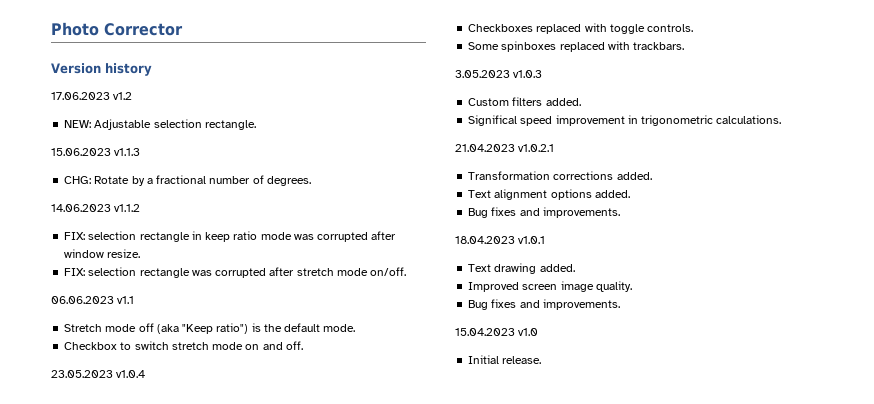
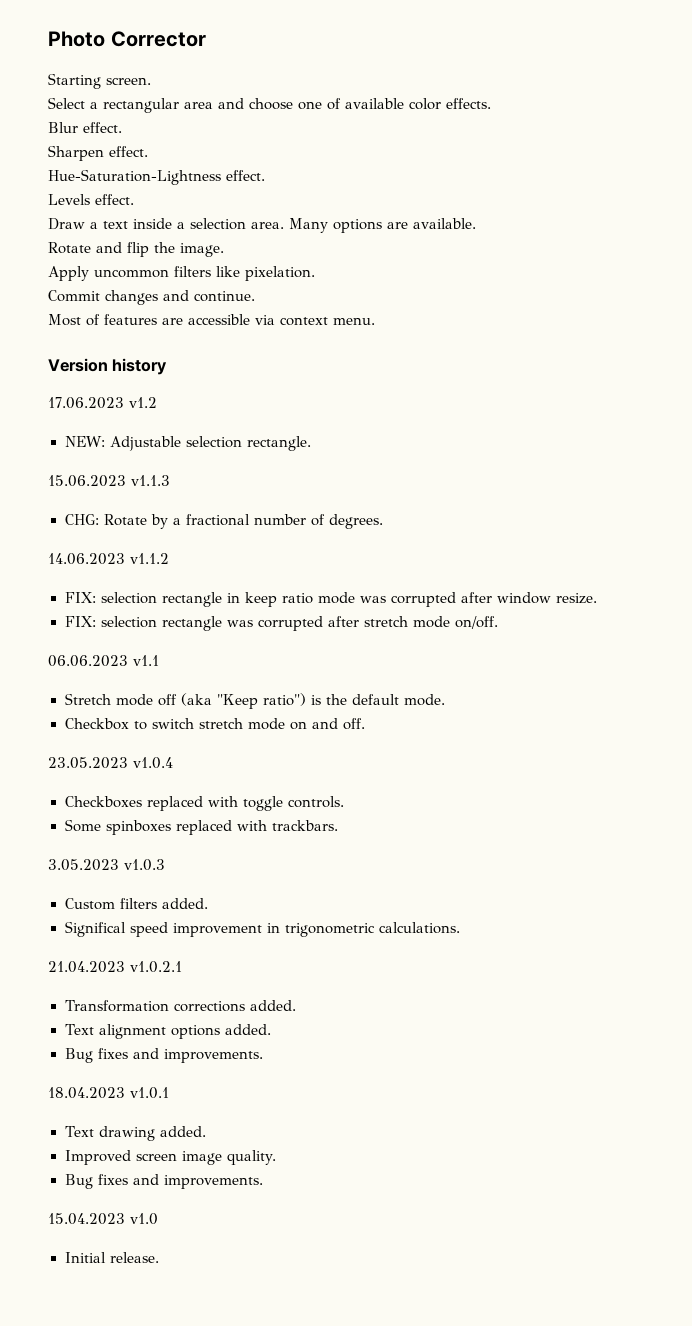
(183, 29) none -> [48,73,151,89] [48,97,491,113] [48,122,122,133] [48,145,148,161] [48,169,265,185] [48,194,134,205] [48,218,476,233] [48,242,224,257] [48,266,315,281] [48,290,255,305] [48,314,375,326] // Starting screen. // Select a rectangular area and choose one of available color effects. // Blur effect. // Sharpen effect. // Hue-Saturation-Lightness effect. // Levels effect. // Draw a text inside a selection area. Many options are available. // Rotate and flip the image. // Apply uncommon filters like pixelation. // Commit changes and continue. // Most of features are accessible via context menu.

